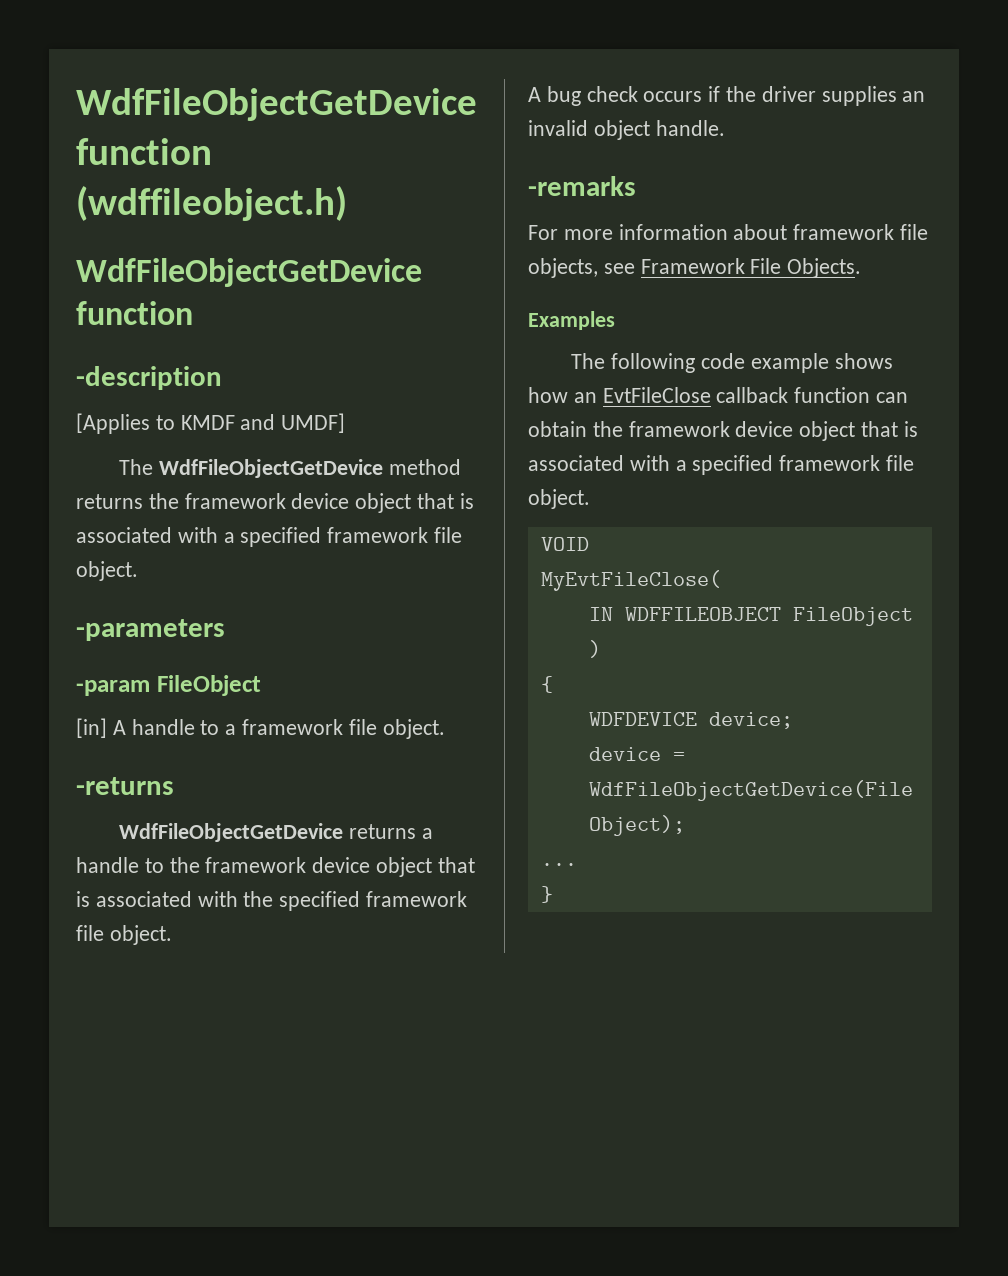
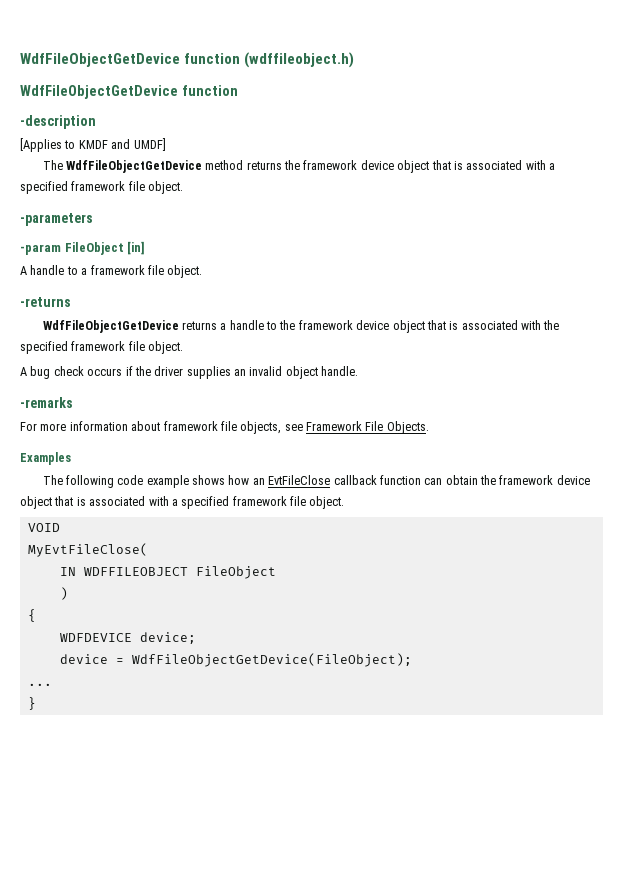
[76,718,107,738] // [in] -> [127,241,146,255] [in] //

